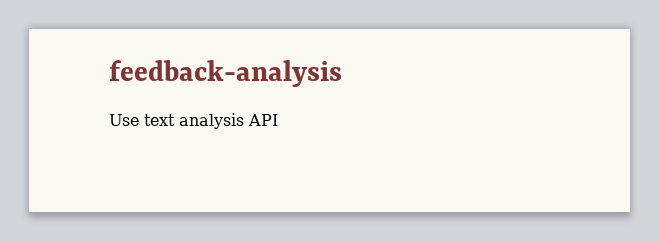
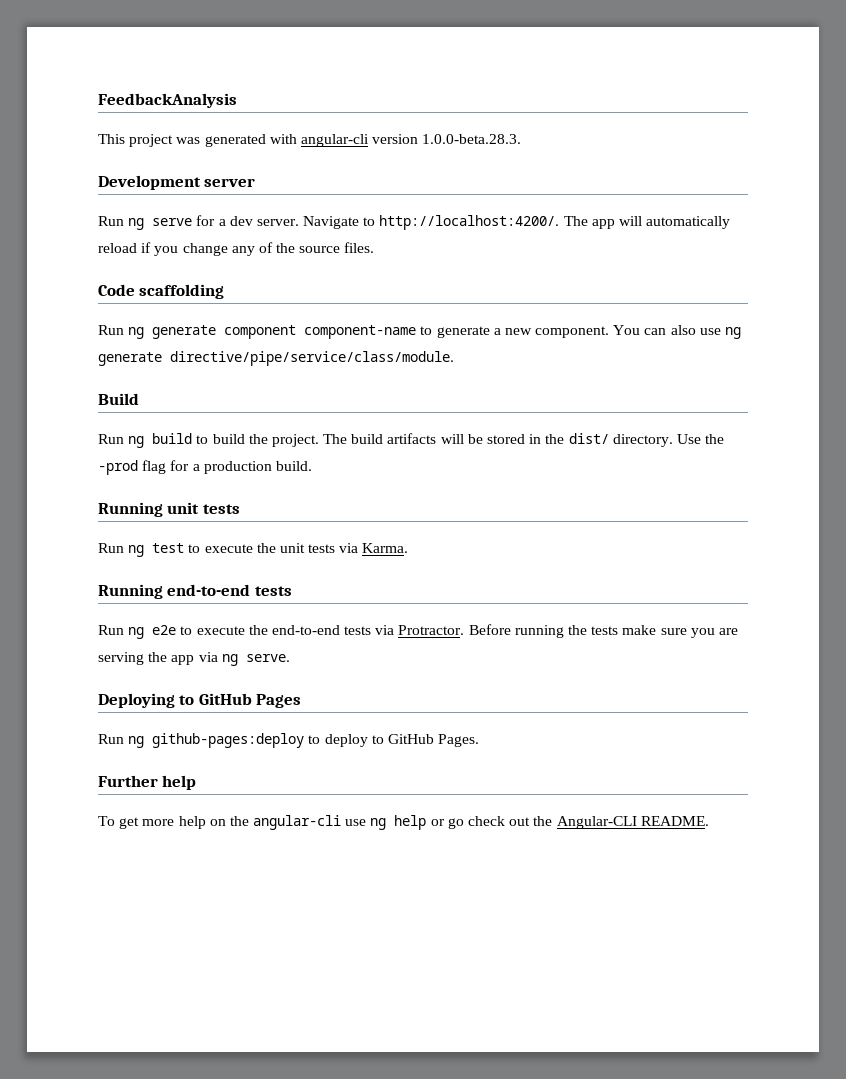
[109,60,342,87] [109,113,278,129] feedback-analysis // Use text analysis API -> [98,93,237,108] [98,134,522,147] [98,175,256,190] [98,215,731,230] [98,242,375,256] [98,284,225,299] [98,325,742,339] [98,351,454,366] [98,393,139,405] [98,433,725,448] [98,460,312,475] [98,502,240,517] [98,543,409,557] [98,584,292,599] [98,624,738,639] [98,652,290,666] [98,693,302,708] [98,733,480,748] [98,775,197,790] [98,815,709,830] FeedbackAnalysis // This project was generated with angular-cli version 1.0.0-beta.28.3. // Development server // Run ng serve for a dev server. Navigate to http://localhost:4200/. The app will automatically reload if you change any of the source files. // Code scaffolding // Run ng generate component component-name to generate a new component. You can also use ng generate directive/pipe/service/class/module. // Build // Run ng build to build the project. The build artifacts will be stored in the dist/ directory. Use the -prod flag for a production build. // Running unit tests // Run ng test to execute the unit tests via Karma. // Running end-to-end tests // Run ng e2e to execute the end-to-end tests via Protractor. Before running the tests make sure you are serving the app via ng serve. // Deploying to GitHub Pages // Run ng github-pages:deploy to deploy to GitHub Pages. // Further help // To get more help on the angular-cli use ng help or go check out the Angular-CLI README.

